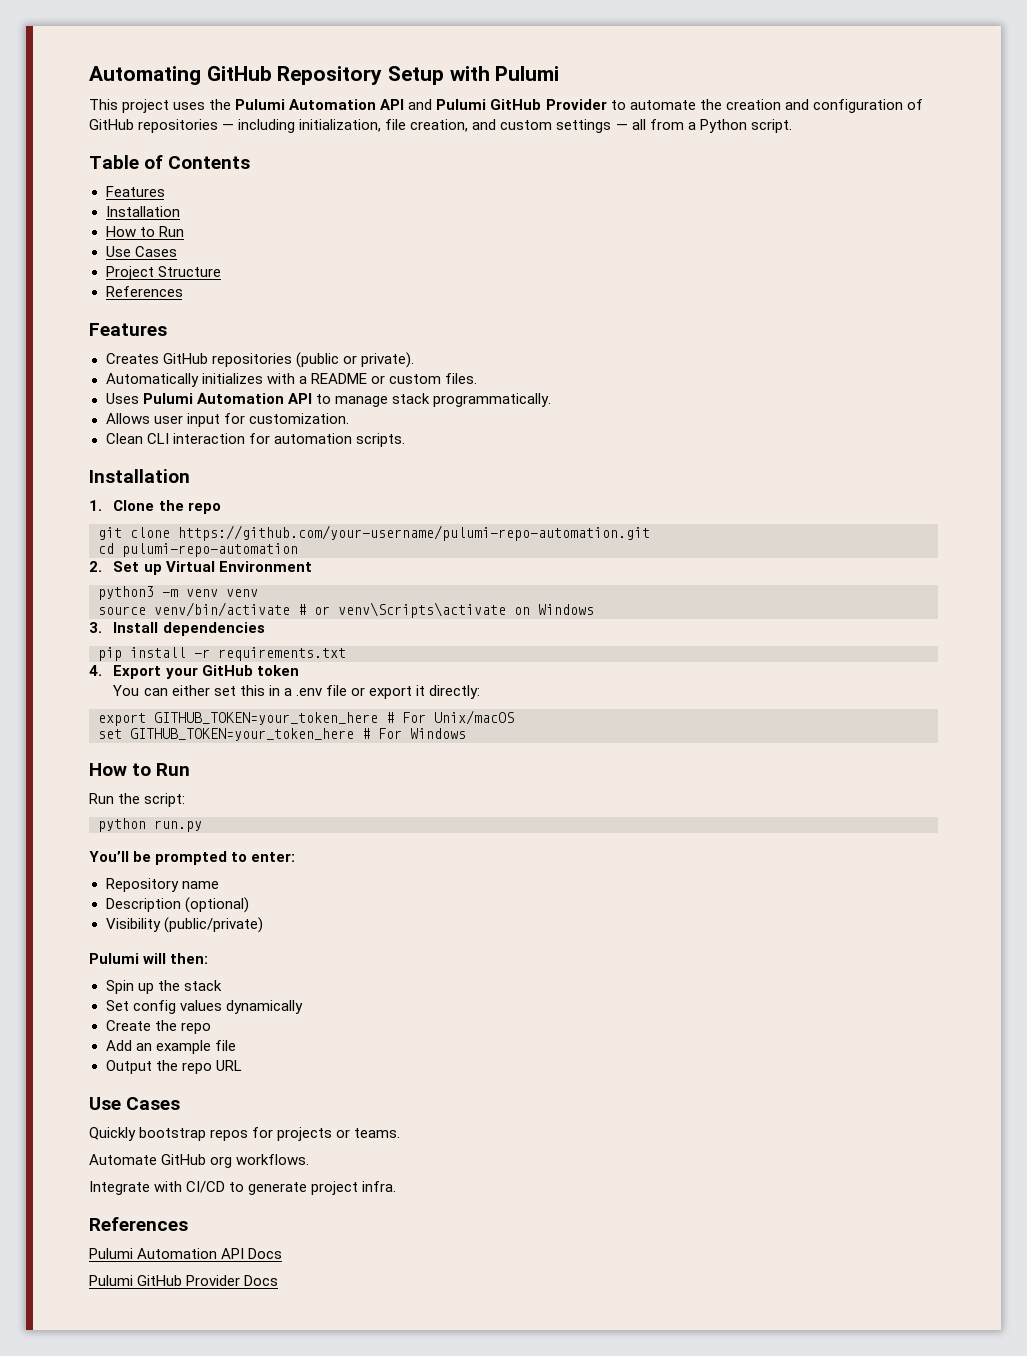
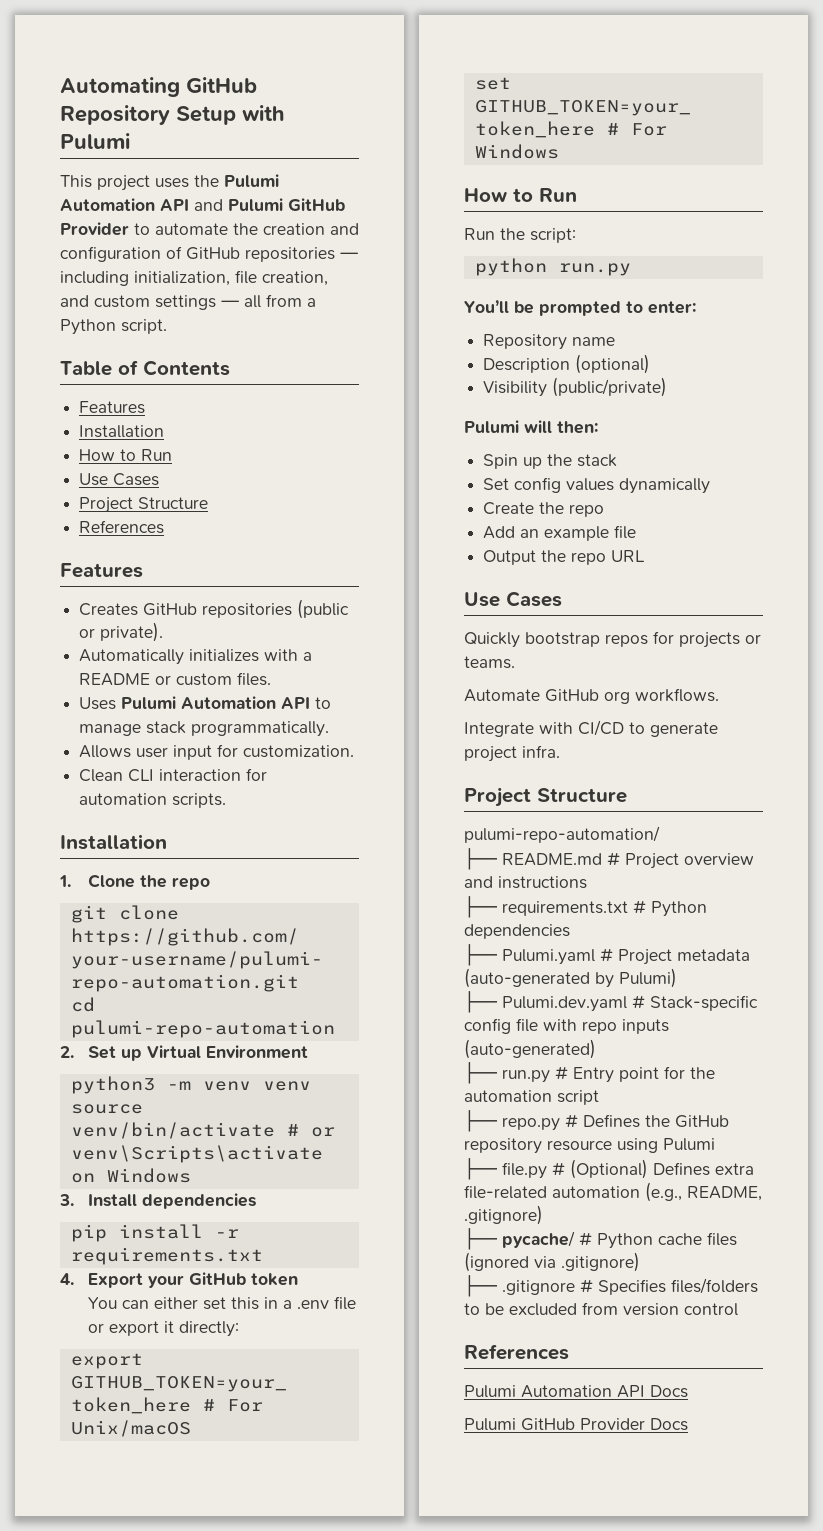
(397, 1186) none -> [464,787,627,807] [464,826,660,843] [464,848,754,870] [464,876,587,889] [464,896,707,918] [464,924,570,939] [464,944,750,966] [464,968,677,988] [464,991,758,1013] [464,1018,669,1034] [464,1039,596,1059] [464,1062,715,1084] [464,1090,599,1105] [464,1110,729,1132] [464,1138,715,1154] [464,1158,754,1180] [464,1182,762,1202] [464,1205,543,1225] [464,1228,737,1250] [464,1252,640,1272] [464,1275,758,1297] [464,1302,738,1316] // Project Structure // pulumi-repo-automation/ // ├── README.md # Project overview and instructions // ├── requirements.txt # Python dependencies // ├── Pulumi.yaml # Project metadata (auto-generated by Pulumi) // ├── Pulumi.dev.yaml # Stack-specific config file with repo inputs (auto-generated) // ├── run.py # Entry point for the automation script // ├── repo.py # Defines the GitHub repository resource using Pulumi // ├── file.py # (Optional) Defines extra file-related automation (e.g., README, .gitignore) // ├── pycache/ # Python cache files (ignored via .gitignore) // ├── .gitignore # Specifies files/folders to be excluded from version control

